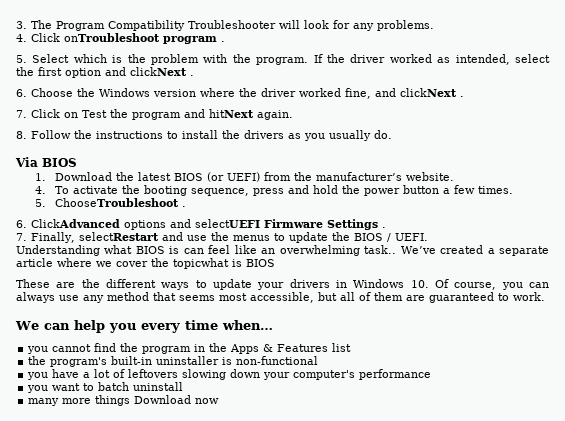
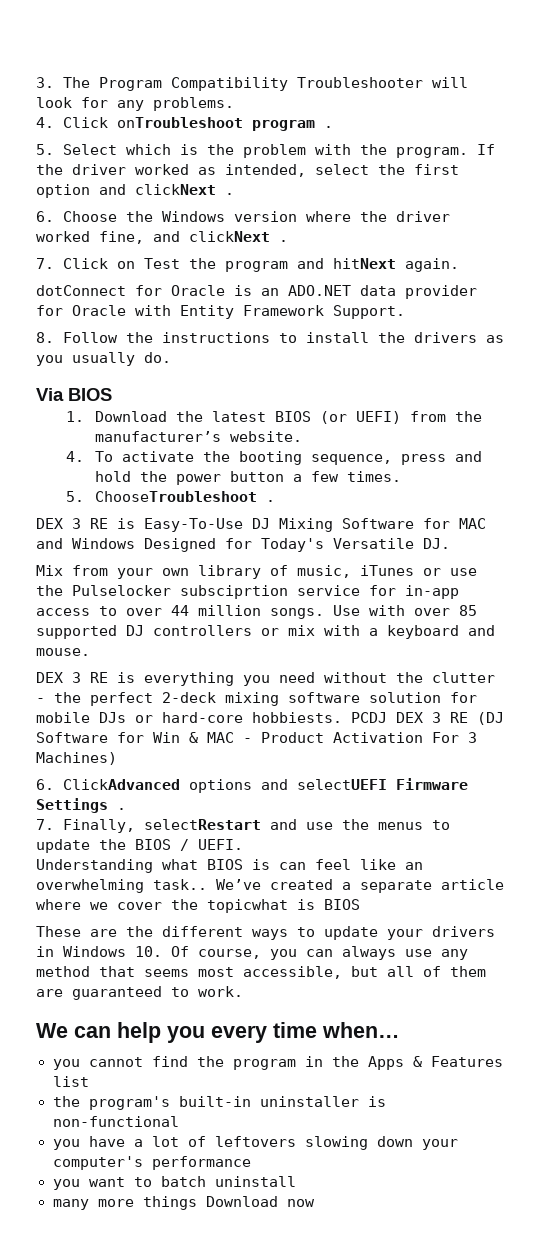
(293, 115) none -> [36,285,477,299] [36,305,405,319] // dotConnect for Oracle is an ADO.NET data provider for Oracle with Entity Framework Support.
(186, 206) none -> [36,518,486,532] [36,538,450,552] [36,565,477,579] [36,585,459,599] [36,605,477,619] [36,625,495,639] [36,648,90,656] [36,672,495,686] [36,692,477,706] [36,712,504,725] [36,732,477,743] [36,752,117,765] // DEX 3 RE is Easy-To-Use DJ Mixing Software for MAC and Windows Designed for Today's Versatile DJ. // Mix from your own library of music, iTunes or use the Pulselocker subsciprtion service for in-app access to over 44 million songs. Use with over 85 supported DJ controllers or mix with a keyboard and mouse. // DEX 3 RE is everything you need without the clutter - the perfect 2-deck mixing software solution for mobile DJs or hard-core hobbiests. PCDJ DEX 3 RE (DJ Software for Win & MAC - Product Activation For 3 Machines)

